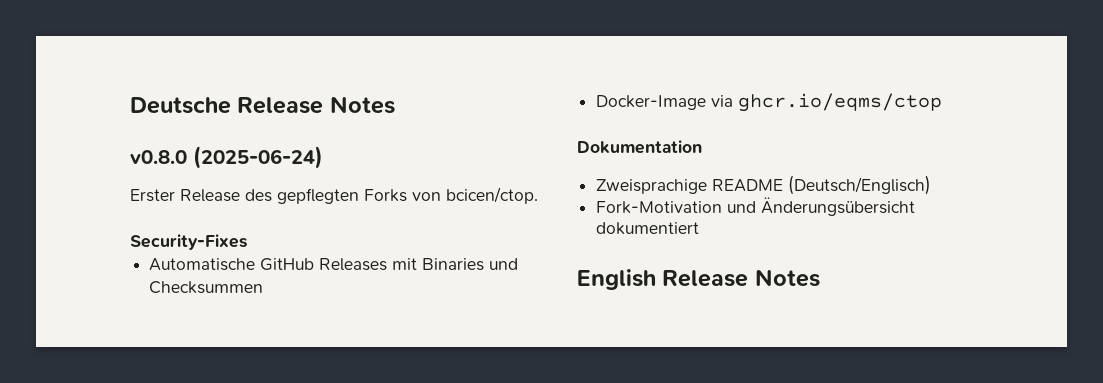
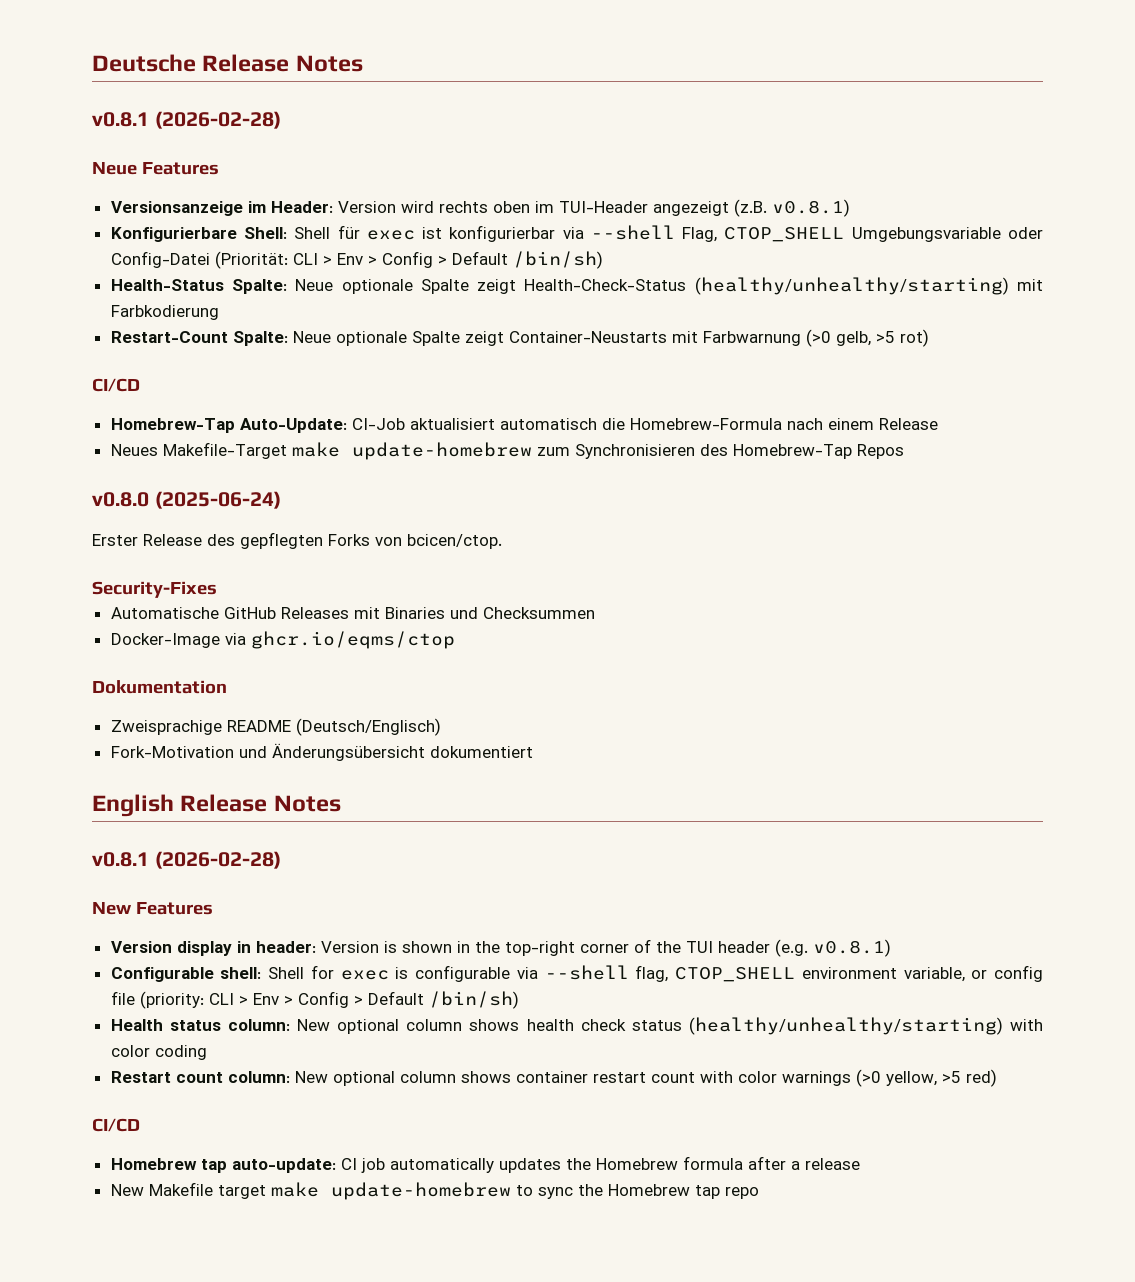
(395, 105) none -> [92,111,281,129] [92,162,219,175] [110,199,850,217] [110,225,1043,242] [110,251,603,269] [110,277,1043,295] [110,305,219,320] [110,329,929,347] [92,378,140,392] [110,418,938,433] [110,442,904,460] // v0.8.1 (2026-02-28) // Neue Features // Versionsanzeige im Header: Version wird rechts oben im TUI-Header angezeigt (z.B. v0.8.1) // Konfigurierbare Shell: Shell für exec ist konfigurierbar via --shell Flag, CTOP_SHELL Umgebungsvariable oder Config-Datei (Priorität: CLI > Env > Config > Default /bin/sh) // Health-Status Spalte: Neue optionale Spalte zeigt Health-Check-Status (healthy/unhealthy/starting) mit Farbkodierung // Restart-Count Spalte: Neue optionale Spalte zeigt Container-Neustarts mit Farbwarnung (>0 gelb, >5 rot) // CI/CD // Homebrew-Tap Auto-Update: CI-Job aktualisiert automatisch die Homebrew-Formula nach einem Release // Neues Makefile-Target make update-homebrew zum Synchronisieren des Homebrew-Tap Repos
(820, 278) none -> [92,851,281,869] [92,902,213,915] [110,939,891,957] [110,965,1043,982] [110,991,519,1009] [110,1017,1043,1035] [110,1045,207,1060] [110,1069,997,1087] [92,1118,140,1132] [110,1156,860,1173] [110,1182,759,1200] // v0.8.1 (2026-02-28) // New Features // Version display in header: Version is shown in the top-right corner of the TUI header (e.g. v0.8.1) // Configurable shell: Shell for exec is configurable via --shell flag, CTOP_SHELL environment variable, or config file (priority: CLI > Env > Config > Default /bin/sh) // Health status column: New optional column shows health check status (healthy/unhealthy/starting) with color coding // Restart count column: New optional column shows container restart count with color warnings (>0 yellow, >5 red) // CI/CD // Homebrew tap auto-update: CI job automatically updates the Homebrew formula after a release // New Makefile target make update-homebrew to sync the Homebrew tap repo

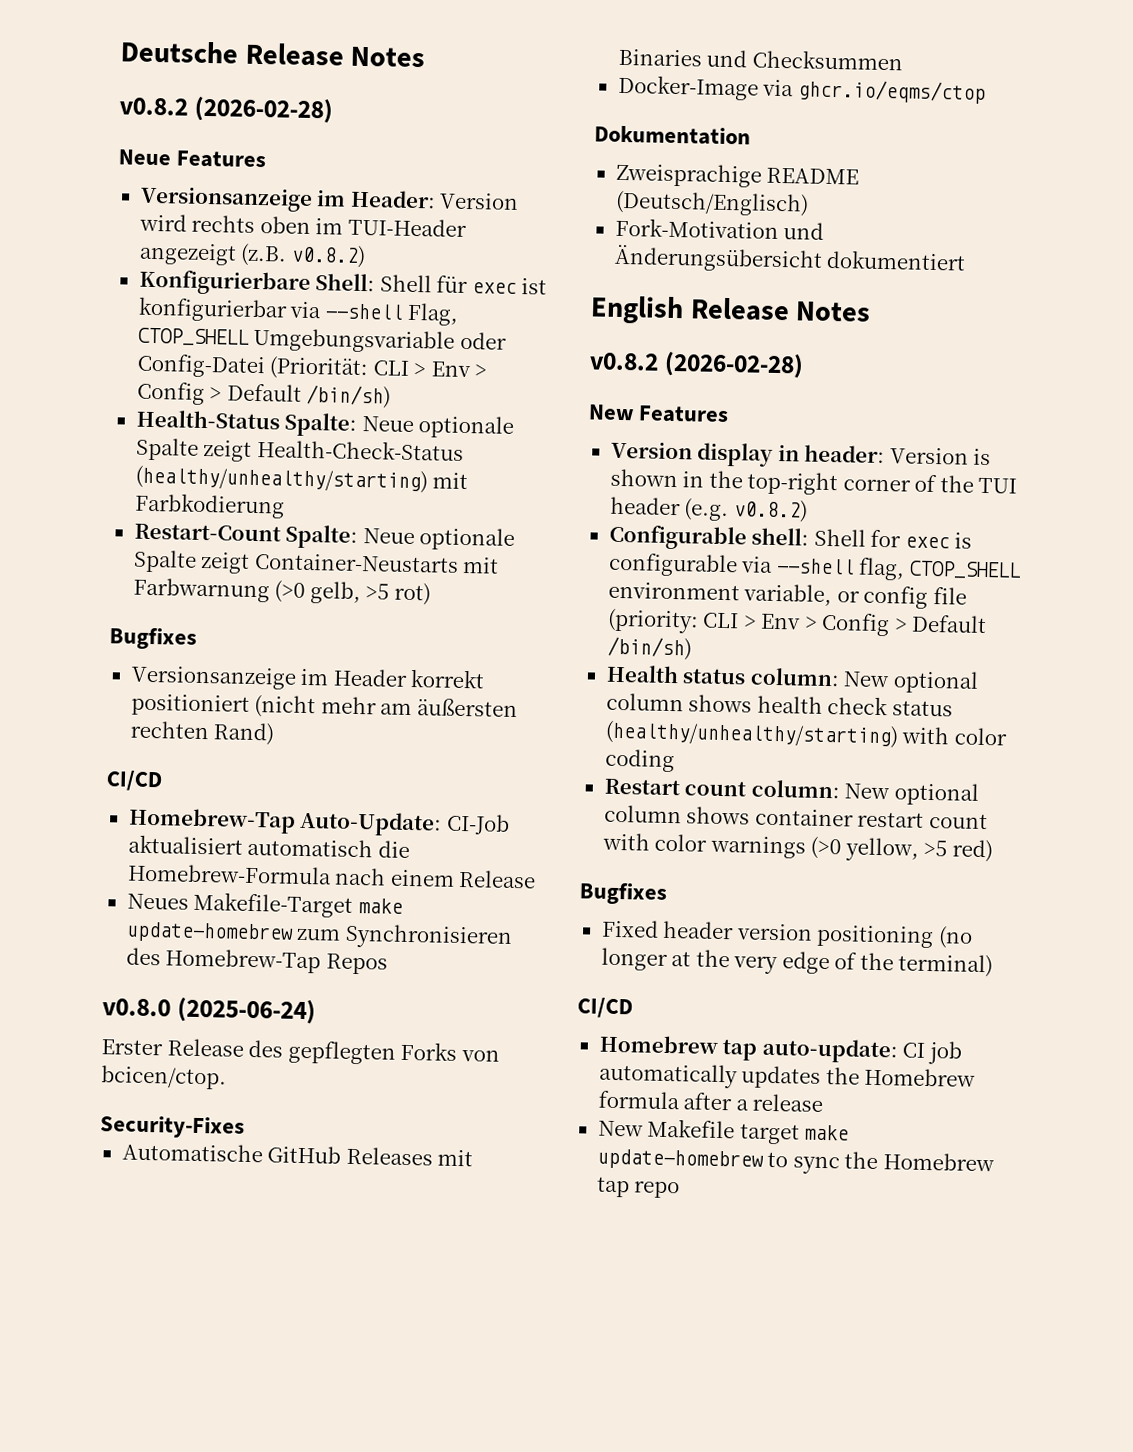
[92,112,149,127] v0.8.1 -> [119,97,188,116] v0.8.2
[771,199,850,217] v0.8.1) -> [290,244,366,269] v0.8.2)
(929, 338) none -> [109,627,197,650] [130,665,486,690] [130,693,518,719] [129,720,275,746] // Bugfixes // Versionsanzeige im Header korrekt positioniert (nicht mehr am äußersten rechten Rand)
[92,852,149,867] v0.8.1 -> [589,352,659,371] v0.8.2
[812,939,891,957] v0.8.1) -> [732,499,808,523] v0.8.2)
(997, 1078) none -> [579,882,667,905] [600,919,973,949] [600,947,994,978] // Bugfixes // Fixed header version positioning (no longer at the very edge of the terminal)

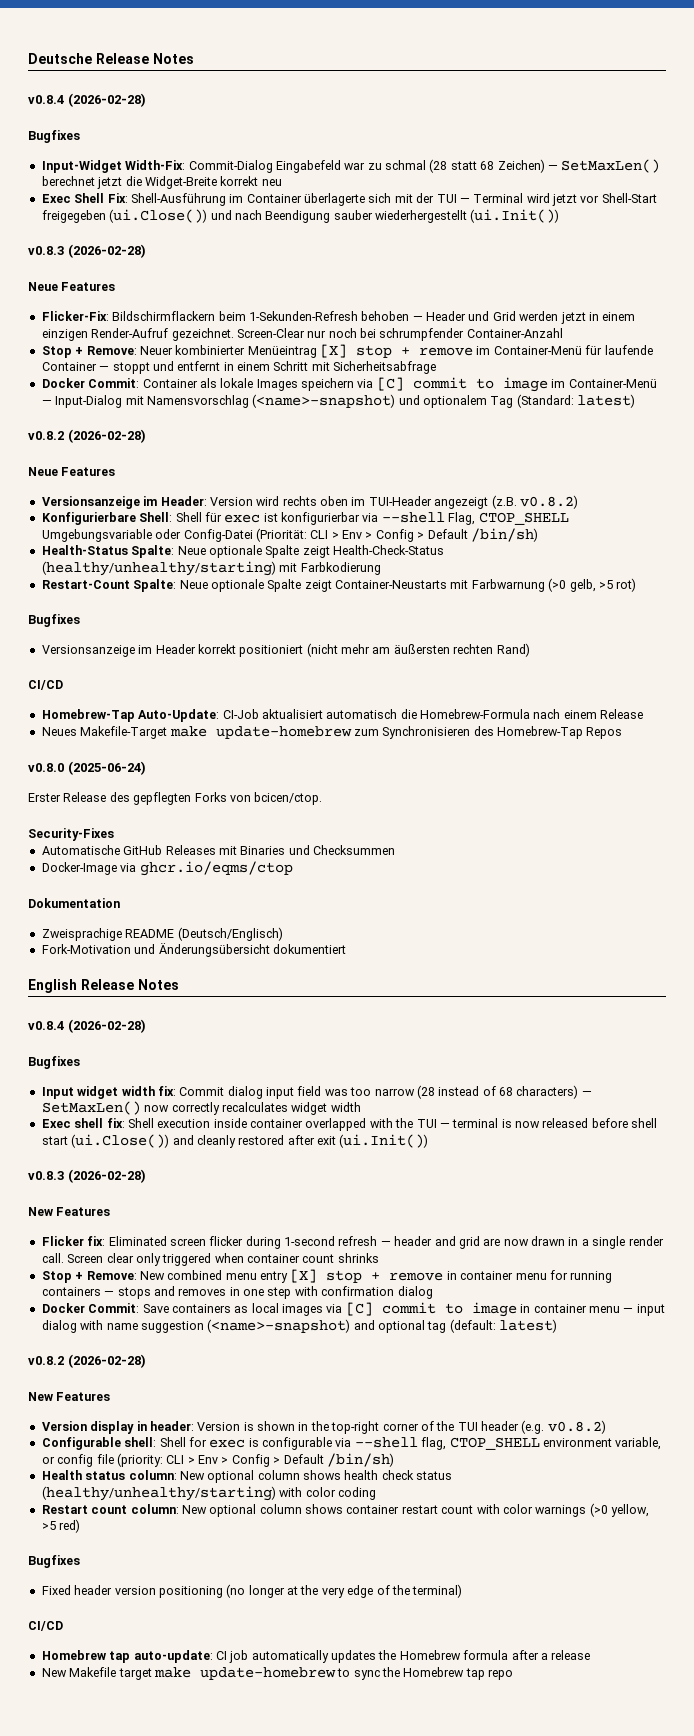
(426, 57) none -> [28,93,146,107] [28,130,80,143] [41,159,661,173] [41,176,282,189] [41,193,657,206] [41,209,560,223] [28,244,146,258] [28,282,116,291] [41,311,636,324] [41,328,563,341] [41,344,653,358] [41,361,437,374] [41,377,657,392] [41,394,636,408] // v0.8.4 (2026-02-28) // Bugfixes // Input-Widget Width-Fix: Commit-Dialog Eingabefeld war zu schmal (28 statt 68 Zeichen) — SetMaxLen() berechnet jetzt die Widget-Breite korrekt neu // Exec Shell Fix: Shell-Ausführung im Container überlagerte sich mit der TUI — Terminal wird jetzt vor Shell-Start freigegeben (ui.Close()) und nach Beendigung sauber wiederhergestellt (ui.Init()) // v0.8.3 (2026-02-28) // Neue Features // Flicker-Fix: Bildschirmflackern beim 1-Sekunden-Refresh behoben — Header und Grid werden jetzt in einem einzigen Render-Aufruf gezeichnet. Screen-Clear nur noch bei schrumpfender Container-Anzahl // Stop + Remove: Neuer kombinierter Menüeintrag [X] stop + remove im Container-Menü für laufende Container — stoppt und entfernt in einem Schritt mit Sicherheitsabfrage // Docker Commit: Container als lokale Images speichern via [C] commit to image im Container-Menü — Input-Dialog mit Namensvorschlag (<name>-snapshot) und optionalem Tag (Standard: latest)
(872, 311) none -> [28,1019,146,1033] [28,1056,80,1069] [41,1085,592,1099] [41,1101,361,1115] [41,1118,658,1131] [41,1134,429,1148] [28,1169,146,1183] [28,1207,111,1216] [41,1236,664,1249] [41,1253,379,1266] [41,1269,613,1283] [41,1286,433,1299] [41,1302,665,1317] [41,1319,558,1333] // v0.8.4 (2026-02-28) // Bugfixes // Input widget width fix: Commit dialog input field was too narrow (28 instead of 68 characters) — SetMaxLen() now correctly recalculates widget width // Exec shell fix: Shell execution inside container overlapped with the TUI — terminal is now released before shell start (ui.Close()) and cleanly restored after exit (ui.Init()) // v0.8.3 (2026-02-28) // New Features // Flicker fix: Eliminated screen flicker during 1-second refresh — header and grid are now drawn in a single render call. Screen clear only triggered when container count shrinks // Stop + Remove: New combined menu entry [X] stop + remove in container menu for running containers — stops and removes in one step with confirmation dialog // Docker Commit: Save containers as local images via [C] commit to image in container menu — input dialog with name suggestion (<name>-snapshot) and optional tag (default: latest)

